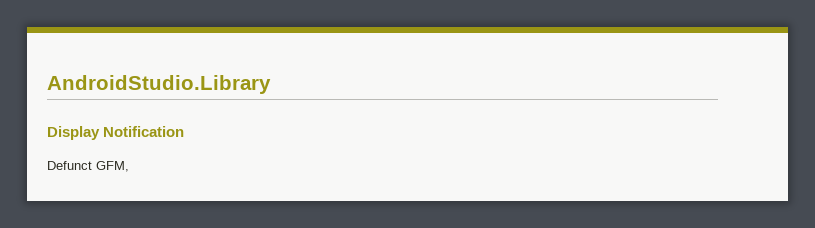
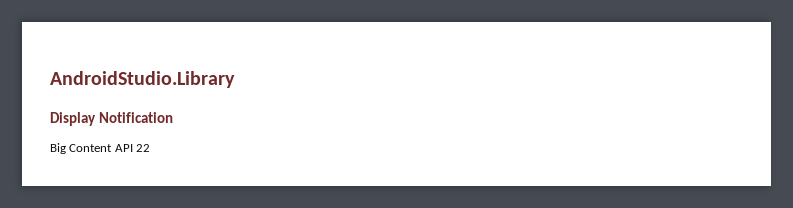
[47,161,129,172] Defunct GFM, -> [50,143,151,154] Big Content API 22

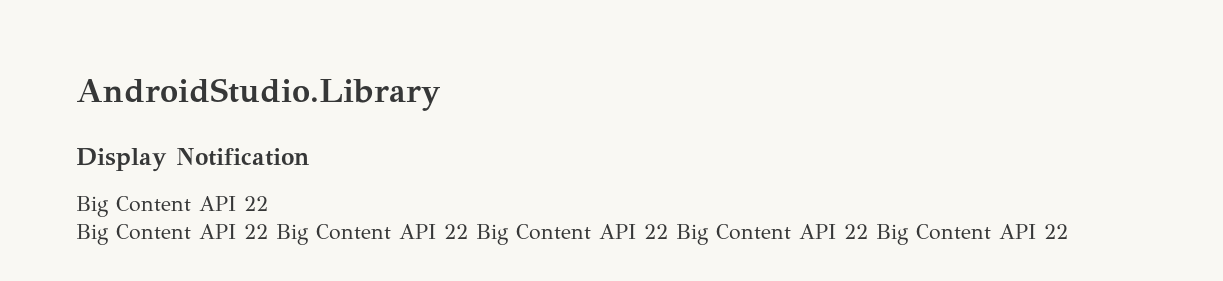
(151, 148) none -> [76,224,1068,245] // Big Content API 22 Big Content API 22 Big Content API 22 Big Content API 22 Big Content API 22

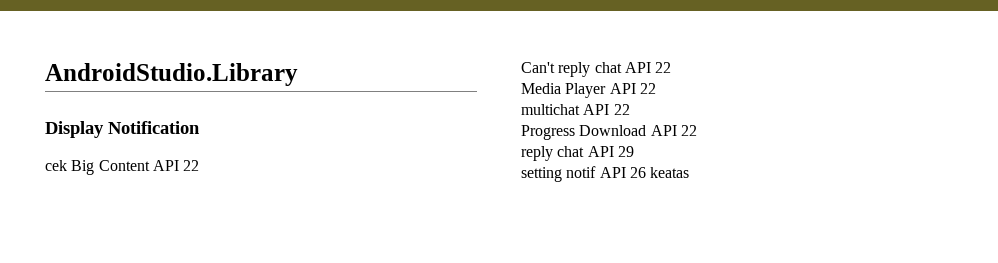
(309, 157) none -> [45,160,67,171] cek
[76,224,1068,245] Big Content API 22 Big Content API 22 Big Content API 22 Big Content API 22 Big Content API 22 -> [521,62,672,77] [521,83,656,98] [521,104,630,115] [521,125,697,140] [521,146,634,161] [521,166,690,182] Can't reply chat API 22 // Media Player API 22 // multichat API 22 // Progress Download API 22 // reply chat API 29 // setting notif API 26 keatas

